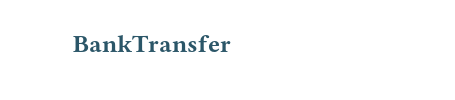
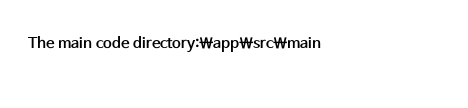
[73,35,231,52] BankTransfer -> [28,36,322,53] The main code directory:\app\src\main

